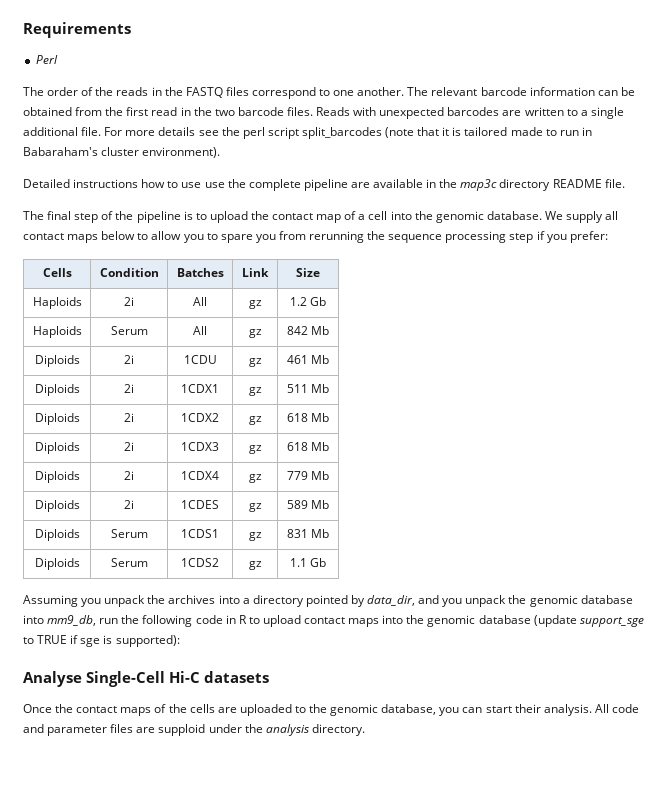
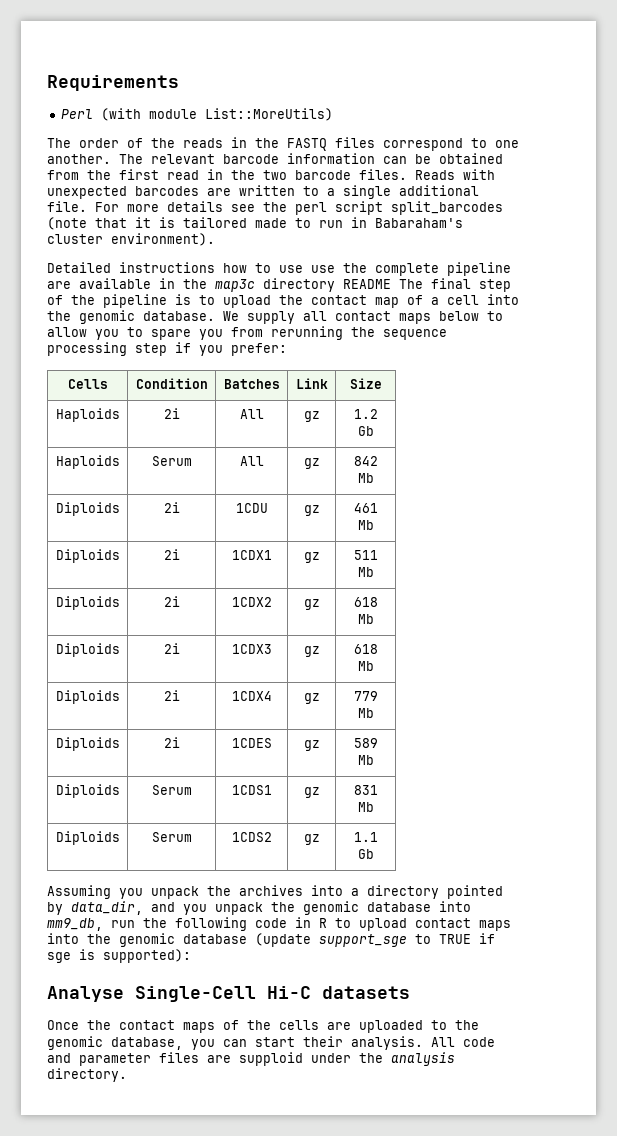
(58, 59) none -> [101,108,334,121] (with module List::MoreUtils)
[604,179,625,188] file. // -> (391, 284) none

